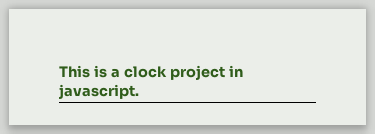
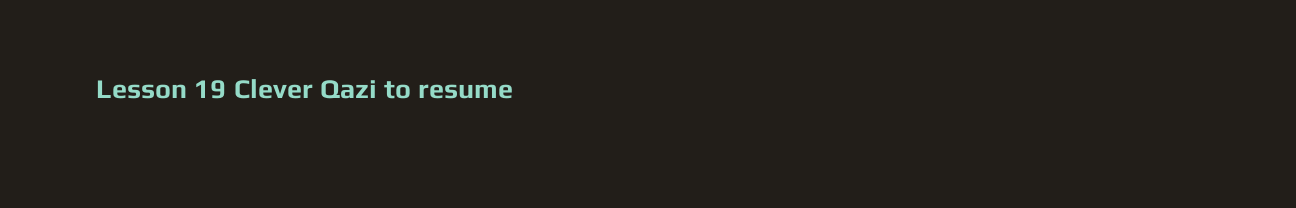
[59,65,243,80] [59,84,139,99] This is a clock project in javascript. -> [96,79,514,99] Lesson 19 Clever Qazi to resume

